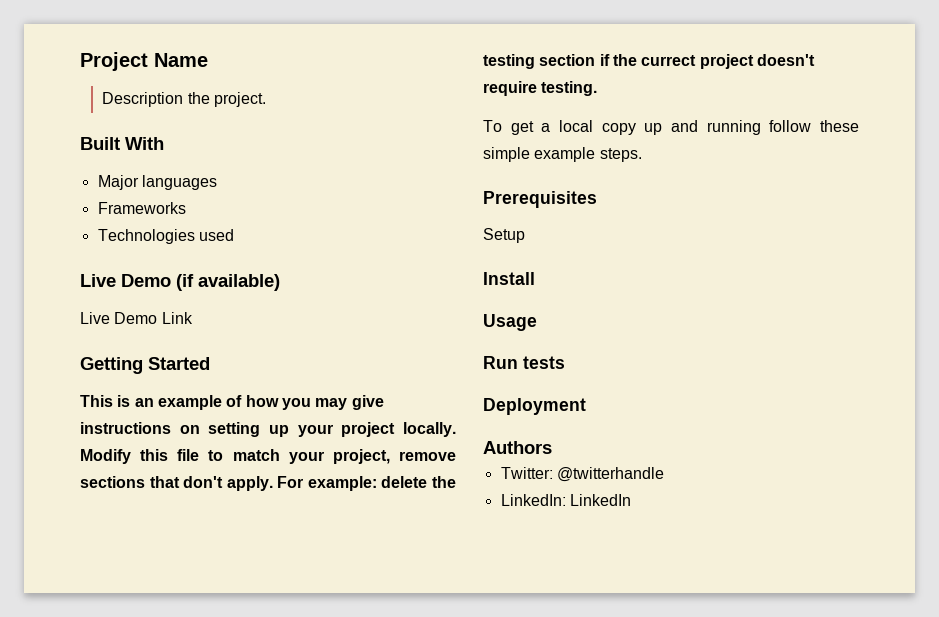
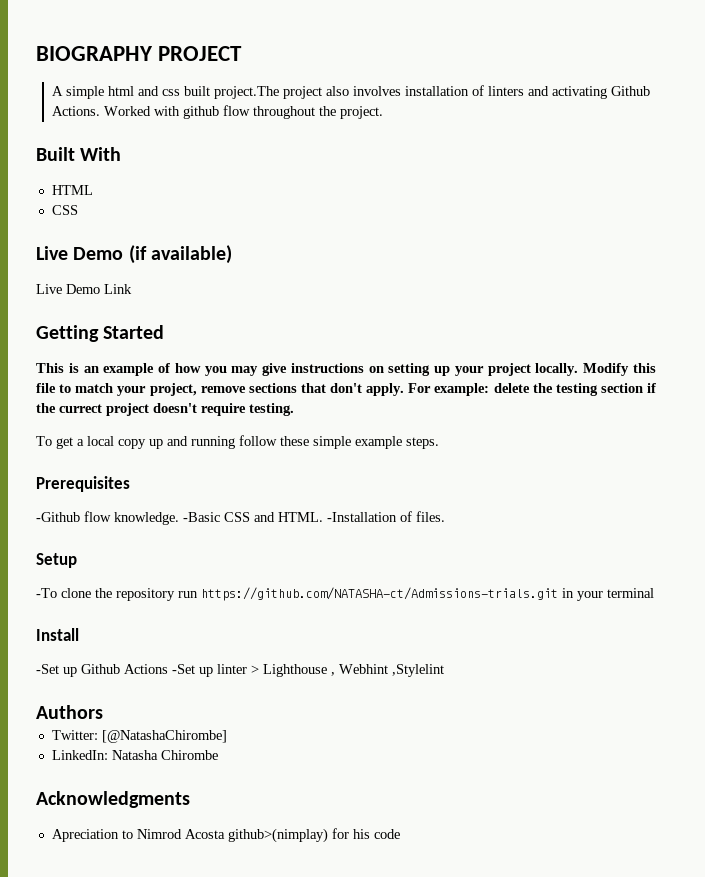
[80,52,208,71] [102,92,184,107] Project Name // Description -> [36,46,243,61] [52,85,651,99] [52,105,316,119] BIOGRAPHY PROJECT // A simple html and css built project.The project also involves installation of linters and activating Github Actions. Worked with github flow throughout
[97,175,217,190] [97,202,186,214] [97,229,234,244] Major languages // Frameworks // Technologies used -> [51,185,93,195] [51,205,78,215] HTML // CSS
[483,228,525,243] [483,272,535,285] [483,314,537,331] [483,356,565,369] [483,398,586,415] Setup // Install // Usage // Run tests // Deployment -> [36,511,445,525] [36,553,77,568] [36,587,654,601] [36,628,79,641] [36,664,444,677] -Github flow knowledge. -Basic CSS and HTML. -Installation of files. // Setup // -To clone the repository run https://github.com/NATASHA-ct/Admissions-trials.git in your terminal // Install // -Set up Github Actions -Set up linter > Lighthouse , Webhint ,Stylelint
[556,467,664,482] @twitterhandle -> [101,730,227,743] [@NatashaChirombe]
[569,494,631,506] LinkedIn -> [111,750,218,760] [36,791,190,808] [51,828,400,843] Natasha Chirombe // Acknowledgments // Apreciation to Nimrod Acosta github>(nimplay) for his code

